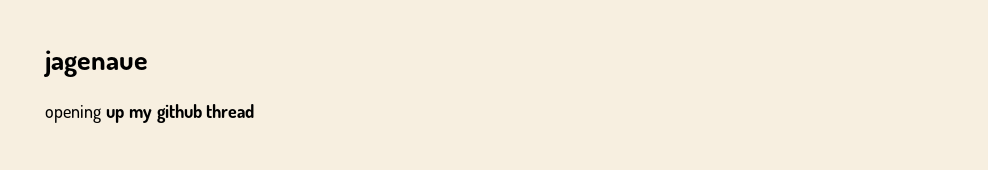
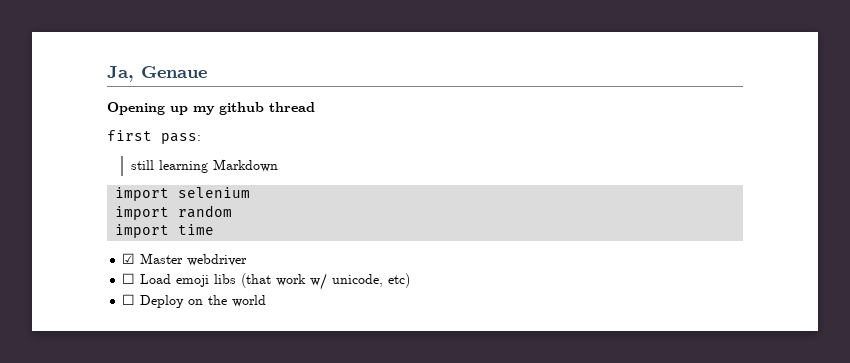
[43,50,148,77] [45,105,101,123] jagenaue // opening -> [107,66,207,82] [107,102,165,115] Ja, Genaue // Opening
(255, 111) none -> [107,130,201,144] [130,159,278,173] [115,187,251,201] [115,205,233,220] [115,224,215,238] [122,253,248,266] [122,273,411,290] [122,294,267,308] // first pass: // still learning Markdown // import selenium // import random // import time // ☑ Master webdriver // ☐ Load emoji libs (that work w/ unicode, etc) // ☐ Deploy on the world

